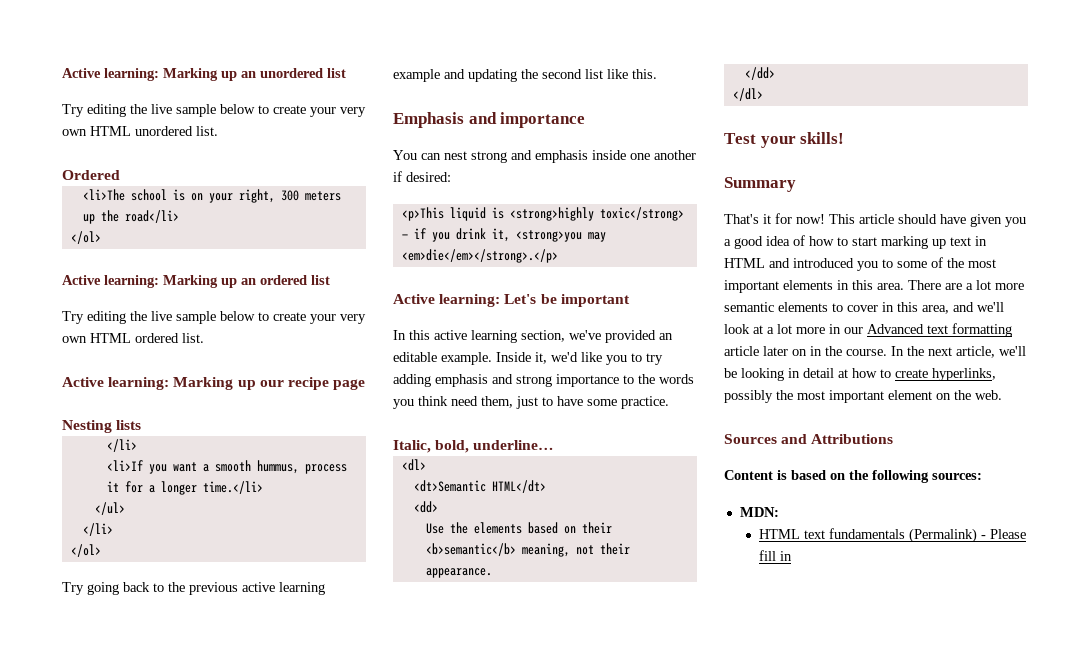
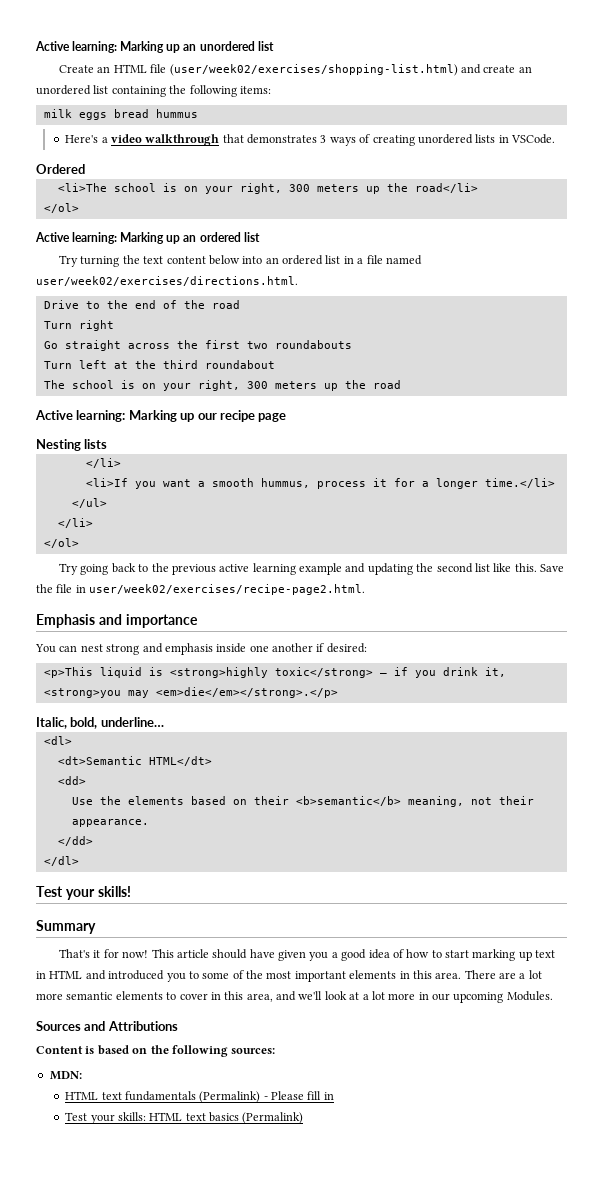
[62,104,366,117] [62,126,218,136] Try editing the live sample below to create your very own HTML unordered list. -> [59,64,532,76] [36,85,271,97] [43,109,198,120] [65,134,556,146] Create an HTML file (user/week02/exercises/shopping-list.html) and create an unordered list containing the following items: // milk eggs bread hummus // Here's a video walkthrough that demonstrates 3 ways of creating unordered lists in VSCode.
[87,311,366,324] [62,333,204,343] editing the live sample below to create your very own HTML ordered list. -> [80,255,422,267] [36,276,298,286] [43,300,240,309] [43,320,114,331] [43,340,352,351] [43,360,275,369] [43,380,401,391] turning the text content below into an ordered list in a file named user/week02/exercises/directions.html. // Drive to the end of the road // Turn right // Go straight across the first two roundabouts // Turn left at the third roundabout // The school is on your right, 300 meters up the road
(657, 74) none -> [540,564,565,572] [36,584,366,595] Save the file in user/week02/exercises/recipe-page2.html.
[393,294,630,307] [393,330,673,343] [393,352,663,365] [393,374,694,387] [393,396,669,409] // Active learning: Let's be important // In this active learning section, we've provided an editable example. Inside it, we'd like you to try adding emphasis and strong importance to the words you think need them, just to have some practice. -> (338, 692) none
[867,323,1012,337] [724,346,1026,358] [724,368,996,381] [724,390,1002,403] Advanced text formatting article later on in the course. In the next article, we'll be looking in detail at how to create hyperlinks, possibly the most important element on the web. -> [453,991,553,1003] upcoming Modules.
(792, 556) none -> [65,1112,304,1124] // Test your skills: HTML text basics (Permalink)

